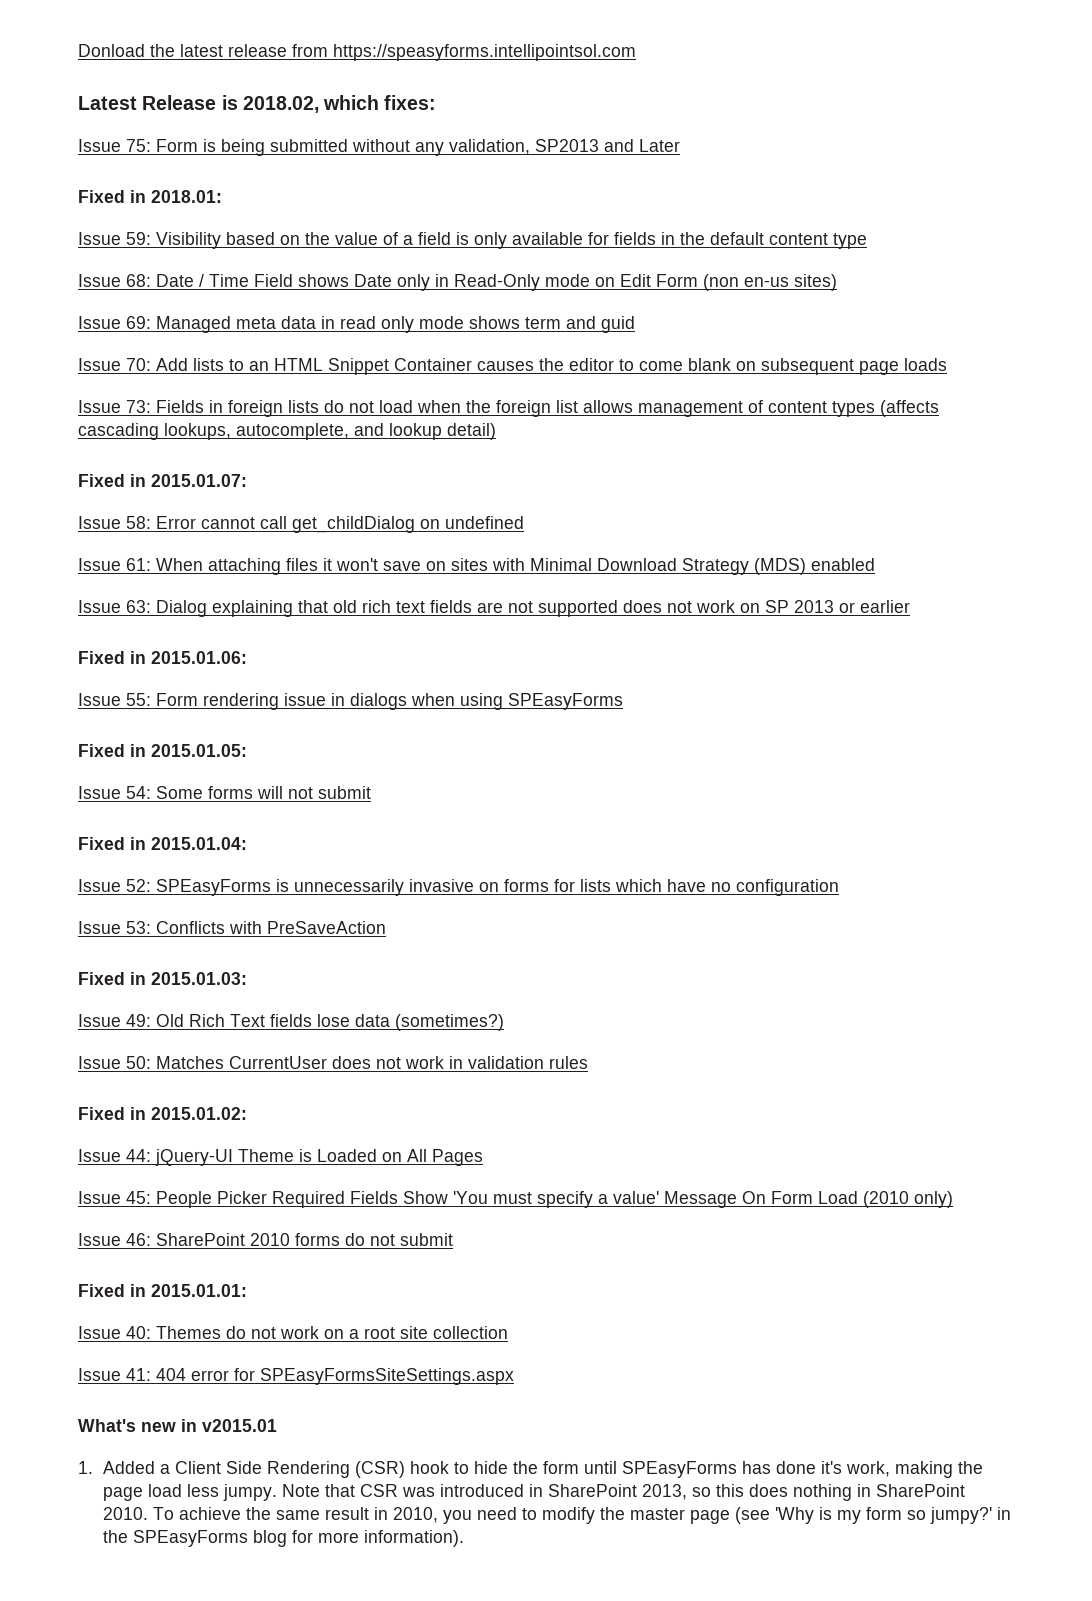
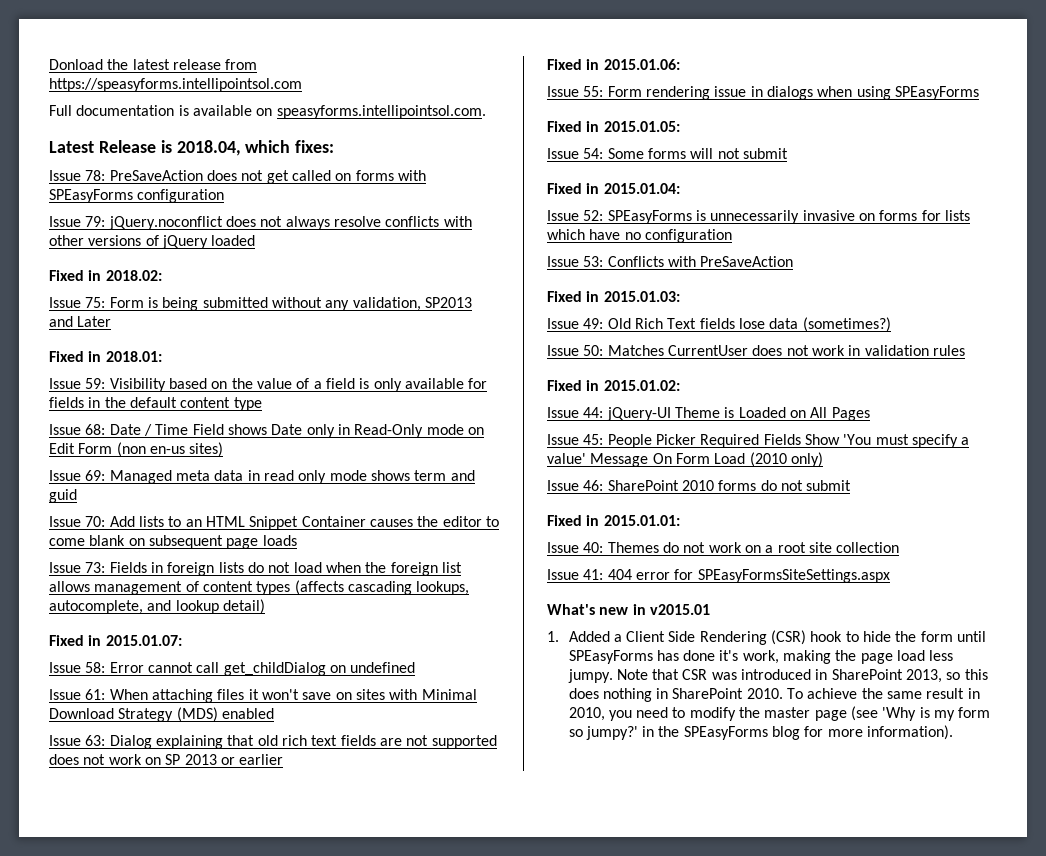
(636, 52) none -> [49,105,486,119] // Full documentation is available on speasyforms.intellipointsol.com.
[242,96,319,113] 2018.02, -> [176,140,241,156] 2018.04,
(437, 102) none -> [49,170,426,184] [49,189,225,203] [49,216,472,230] [49,235,256,249] [49,270,162,281] // Issue 78: PreSaveAction does not get called on forms with SPEasyForms configuration // Issue 79: jQuery.noconflict does not always resolve conflicts with other versions of jQuery loaded // Fixed in 2018.02:

